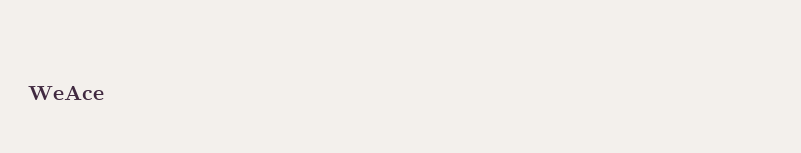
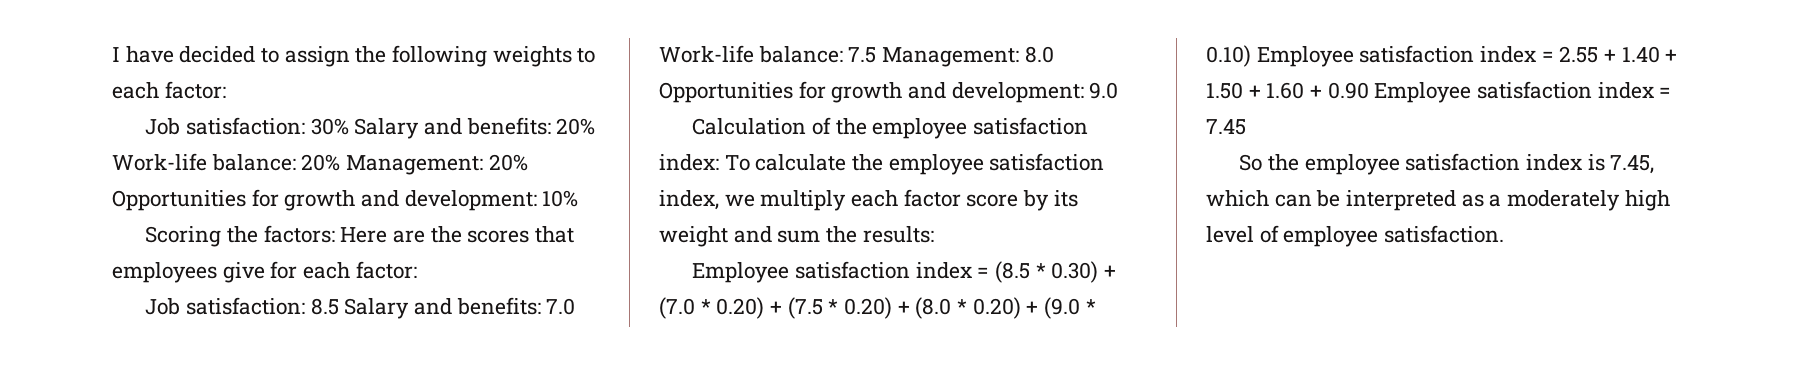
[28,85,104,100] WeAce -> [112,45,596,67] [112,81,226,99] [145,117,596,139] [112,153,528,175] [112,189,579,211] [145,225,574,247] [112,261,417,283] [145,297,576,319] [659,45,1054,67] [659,81,1119,103] [692,117,1088,139] [659,153,1105,175] [659,189,1078,211] [659,226,934,247] [692,261,1116,283] [659,297,1096,319] [1206,45,1678,67] [1206,81,1672,103] [1206,119,1246,135] [1239,153,1655,175] [1206,190,1670,211] [1206,225,1505,247] I have decided to assign the following weights to each factor: // Job satisfaction: 30% Salary and benefits: 20% Work-life balance: 20% Management: 20% Opportunities for growth and development: 10% // Scoring the factors: Here are the scores that employees give for each factor: // Job satisfaction: 8.5 Salary and benefits: 7.0 Work-life balance: 7.5 Management: 8.0 Opportunities for growth and development: 9.0 // Calculation of the employee satisfaction index: To calculate the employee satisfaction index, we multiply each factor score by its weight and sum the results: // Employee satisfaction index = (8.5 * 0.30) + (7.0 * 0.20) + (7.5 * 0.20) + (8.0 * 0.20) + (9.0 * 0.10) Employee satisfaction index = 2.55 + 1.40 + 1.50 + 1.60 + 0.90 Employee satisfaction index = 7.45 // So the employee satisfaction index is 7.45, which can be interpreted as a moderately high level of employee satisfaction.

